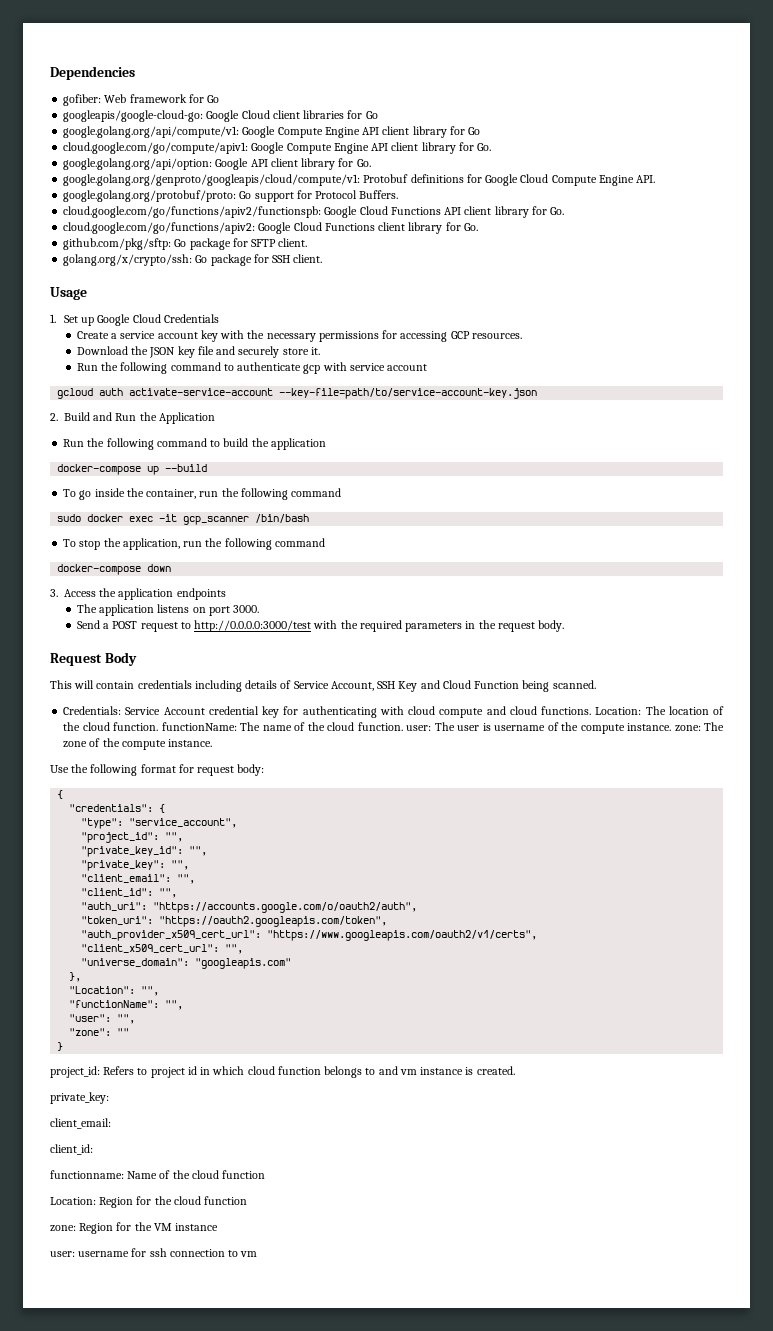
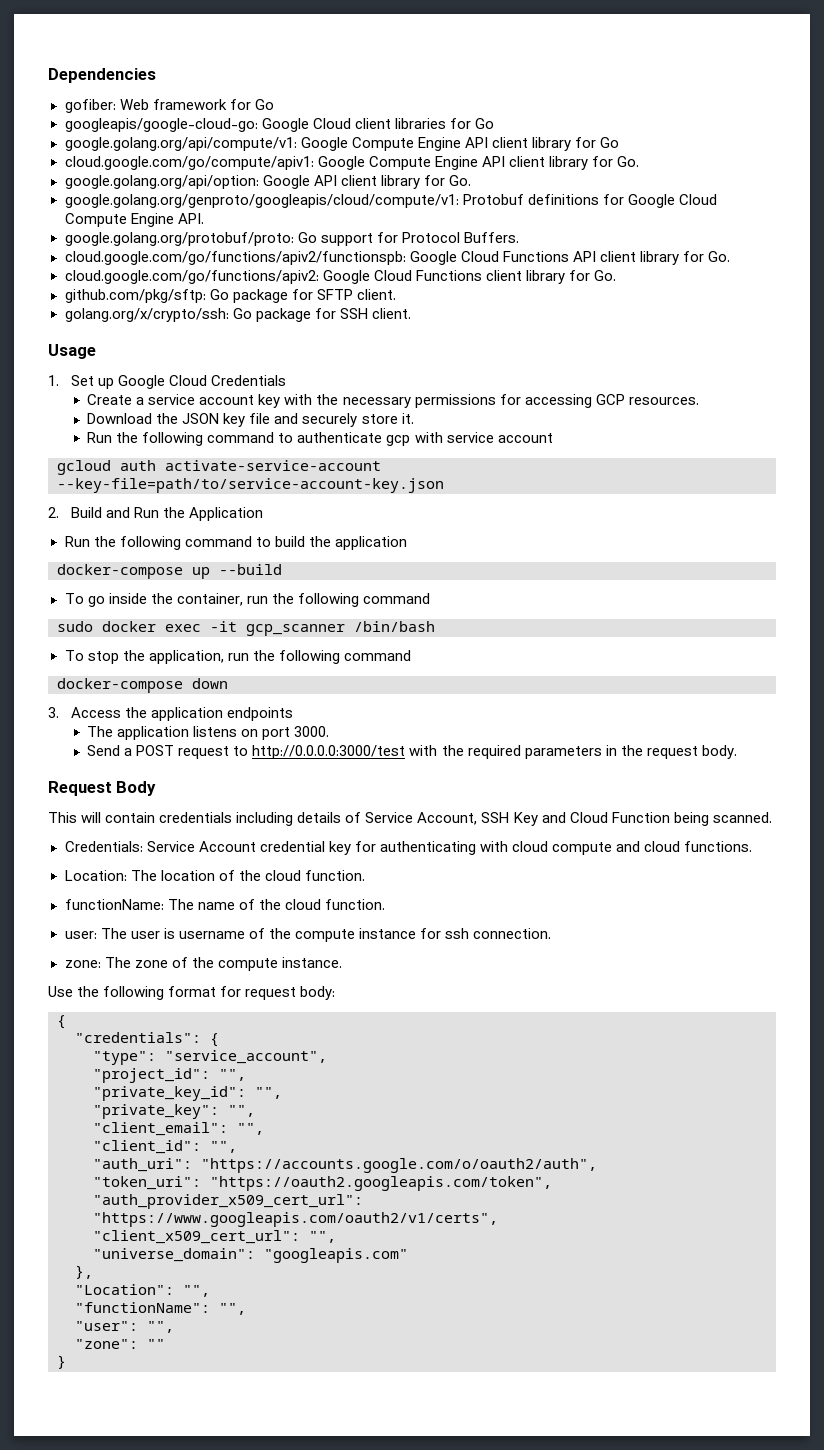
(592, 710) none -> (753, 846) //
(159, 726) none -> (365, 875) //
(403, 726) none -> (385, 904) //
[627,723,672,731] instance. -> [358,928,552,939] instance for ssh connection. //
[50,1066,515,1078] [50,1092,109,1104] [50,1118,111,1129] [50,1144,93,1155] [50,1170,266,1179] [50,1196,248,1208] [50,1222,219,1234] [50,1248,258,1257] // project_id: Refers to project id in which cloud function belongs to and vm instance is created. // private_key: // client_email: // client_id: // functionname: Name of the cloud function // Location: Region for the cloud function // zone: Region for the VM instance // user: username for ssh connection to vm -> (66, 1362) none

